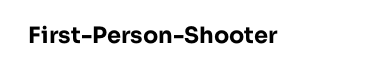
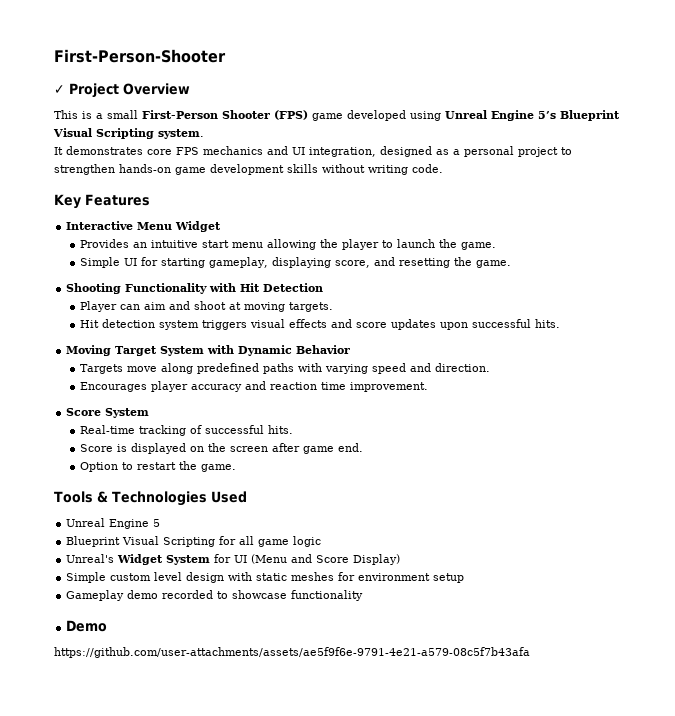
(278, 34) none -> [54,83,190,98] [54,110,620,121] [53,128,204,139] [54,146,572,157] [54,164,443,175] [54,194,150,209] [66,221,222,232] [80,239,497,250] [80,257,512,268] [66,283,324,294] [80,301,334,312] [80,319,561,330] [66,345,351,356] [80,363,491,374] [80,381,429,392] [66,408,150,418] [80,425,294,436] [80,443,364,454] [80,461,237,472] [54,491,247,506] [66,518,161,529] [66,536,322,547] [66,554,401,565] [66,572,465,583] [66,590,364,601] [66,620,108,632] [54,647,530,658] // ✓ Project Overview // This is a small First-Person Shooter (FPS) game developed using Unreal Engine 5’s Blueprint Visual Scripting system. // It demonstrates core FPS mechanics and UI integration, designed as a personal project to strengthen hands-on game development skills without writing code. // Key Features // Interactive Menu Widget // Provides an intuitive start menu allowing the player to launch the game. // Simple UI for starting gameplay, displaying score, and resetting the game. // Shooting Functionality with Hit Detection // Player can aim and shoot at moving targets. // Hit detection system triggers visual effects and score updates upon successful hits. // Moving Target System with Dynamic Behavior // Targets move along predefined paths with varying speed and direction. // Encourages player accuracy and reaction time improvement. // Score System // Real-time tracking of successful hits. // Score is displayed on the screen after game end. // Option to restart the game. // Tools & Technologies Used // Unreal Engine 5 // Blueprint Visual Scripting for all game logic // Unreal's Widget System for UI (Menu and Score Display) // Simple custom level design with static meshes for environment setup // Gameplay demo recorded to showcase functionality // Demo // https://github.com/user-attachments/assets/ae5f9f6e-9791-4e21-a579-08c5f7b43afa

